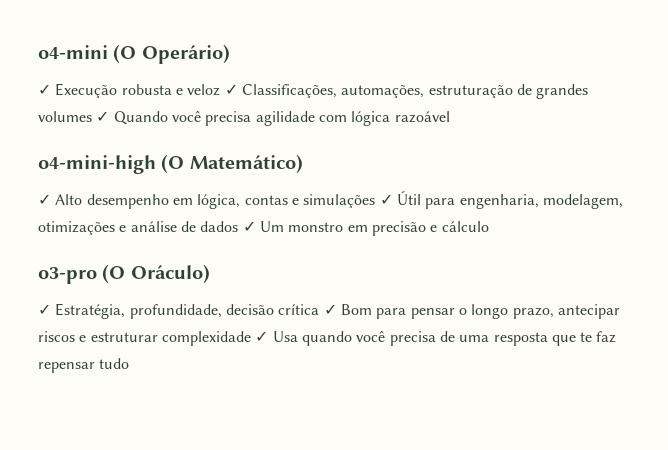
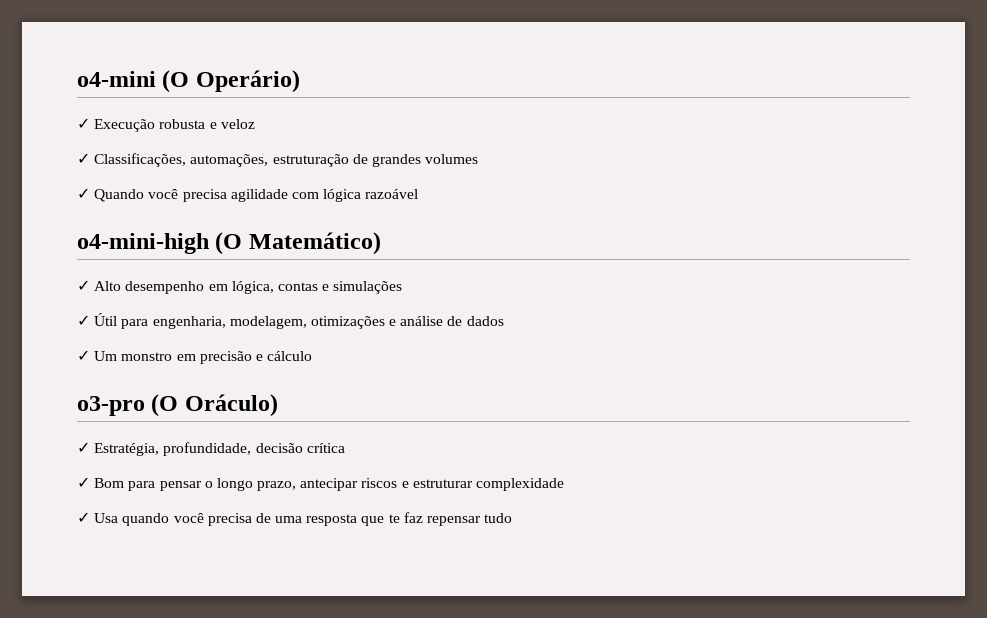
(221, 90) none -> (255, 124) //
(92, 116) none -> (479, 159) //
(376, 201) none -> (403, 287) //
(239, 226) none -> (504, 321) //
(320, 309) none -> (345, 448) //
(251, 338) none -> (565, 484) //

